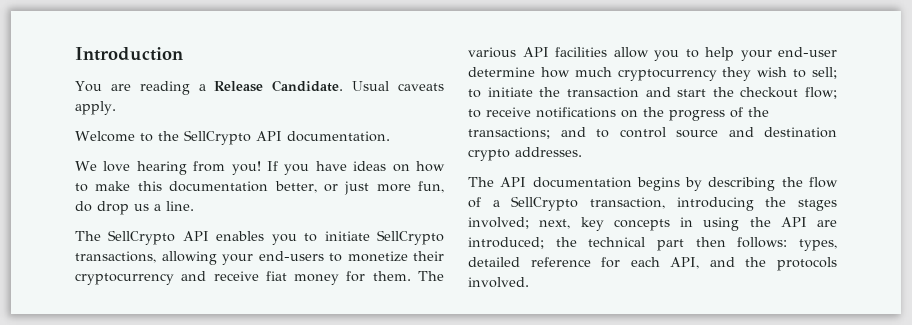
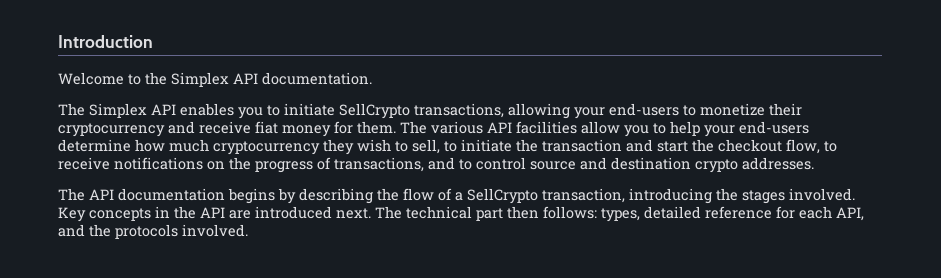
[75,80,444,95] [75,101,116,115] // You are reading a Release Candidate. Usual caveats apply. -> (153, 41) none
[183,130,251,145] SellCrypto -> [171,72,229,87] Simplex
[75,161,446,175] [75,181,444,195] [75,201,194,215] [75,230,176,245] // We love hearing from you! If you have ideas on how to make this documentation better, or just more fun, do drop us a line. // The SellCrypto -> [58,103,147,118] // The Simplex
[778,47,837,57] end-user -> [739,121,809,134] end-users
[812,67,837,79] sell; -> [412,139,440,154] sell,
[805,87,837,99] flow; -> [786,139,820,154] flow,
[748,107,769,117] [468,127,550,139] the transactions; -> [334,157,424,172] transactions,
[468,217,604,231] involved; next, key -> [789,188,855,201] [58,207,86,222] involved. Key
[703,217,740,231] using -> (170, 212) none
[468,237,577,249] introduced; the -> [255,206,402,219] introduced next. The

